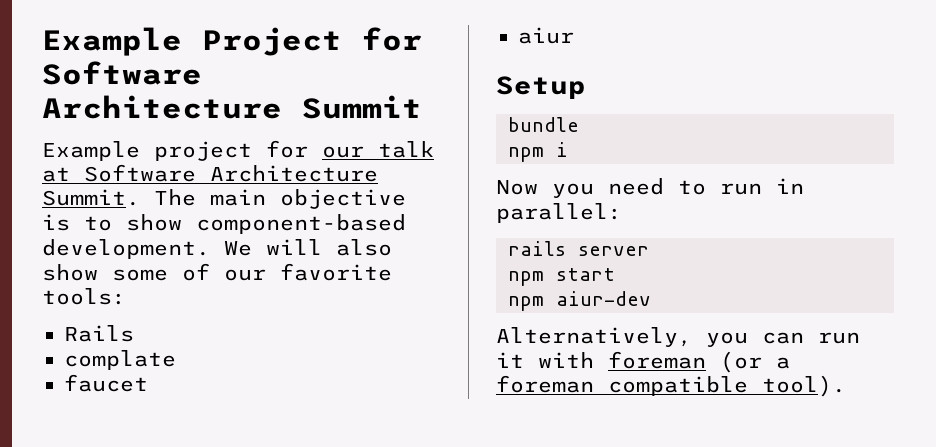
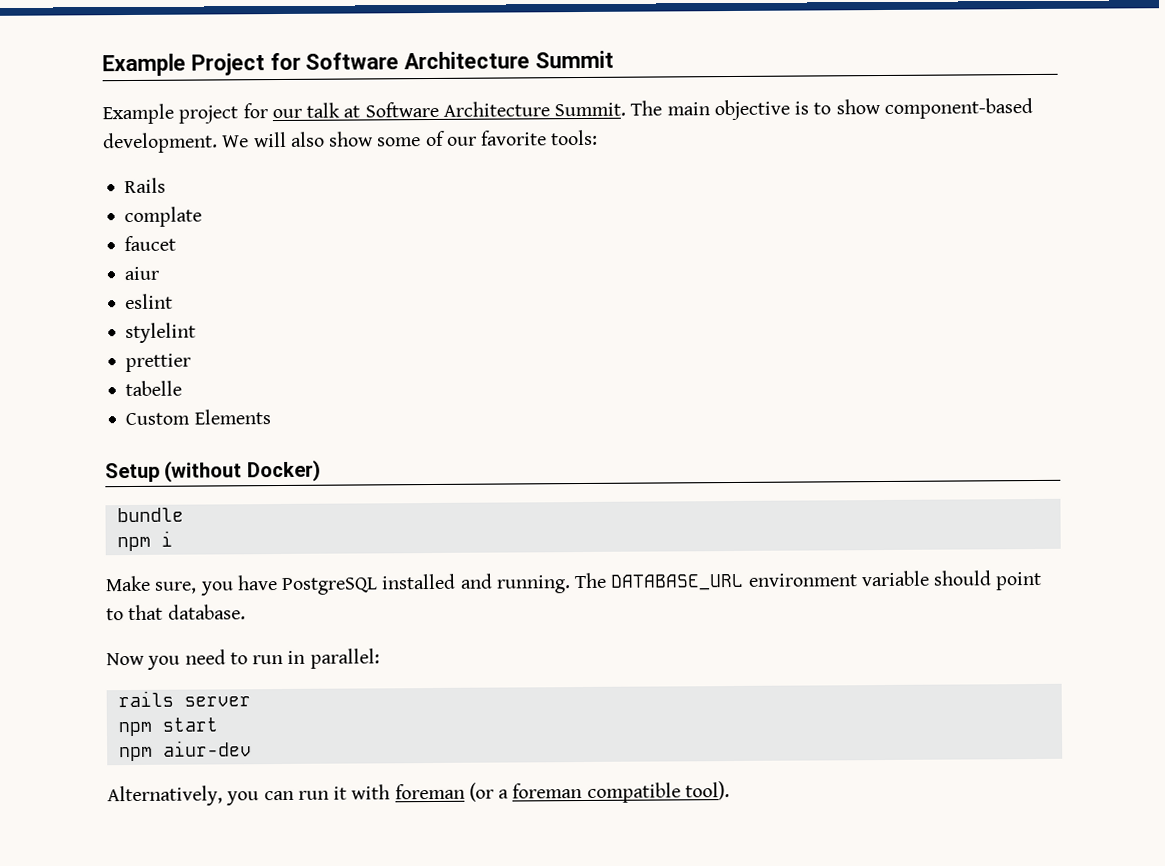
(574, 35) none -> [125,293,174,310] [125,322,197,344] [125,353,192,373] [125,380,183,397] [125,409,271,426] // eslint // stylelint // prettier // tabelle // Custom Elements
(586, 87) none -> [164,459,321,483] (without Docker)
(568, 149) none -> [105,570,1043,596] [106,604,246,621] // Make sure, you have PostgreSQL installed and running. The DATABASE_URL environment variable should point to that database.

